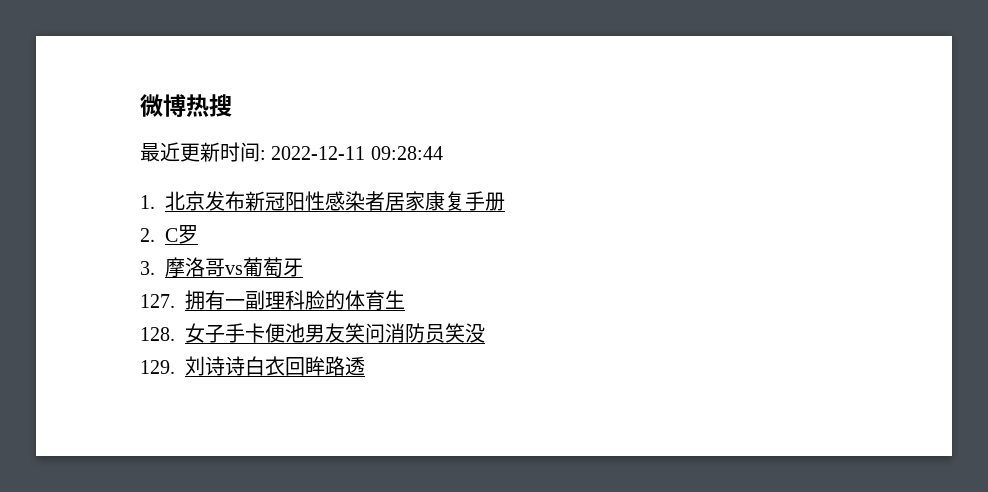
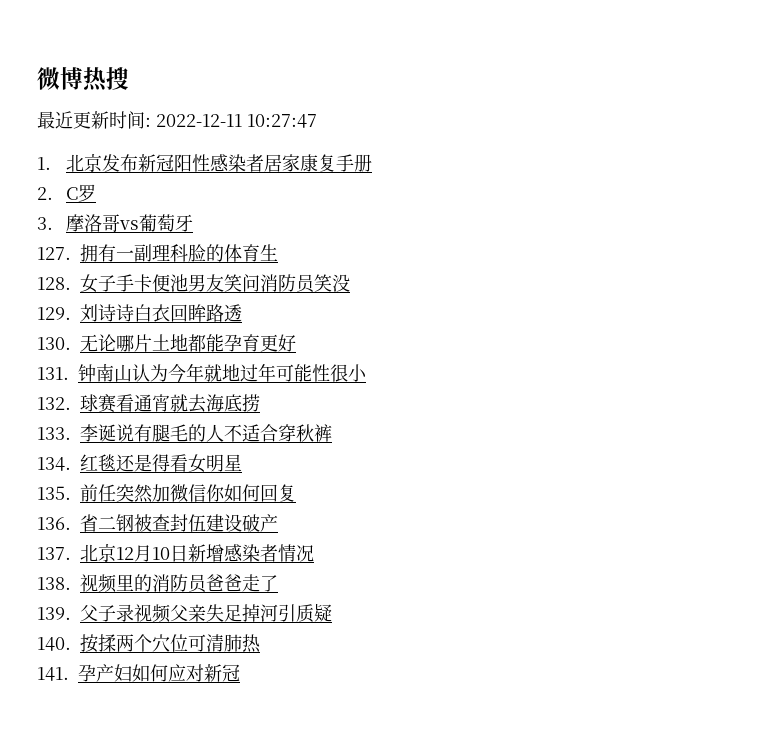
[370,146,443,160] 09:28:44 -> [247,114,317,128] 10:27:47
(365, 366) none -> [37,334,296,352] [37,363,367,383] [37,394,260,413] [37,424,332,442] [37,454,242,473] [37,484,296,503] [37,514,278,532] [37,544,314,562] [37,574,278,593] [37,603,332,623] [37,634,261,653] [37,664,240,682] // 130.无论哪片土地都能孕育更好 // 131.钟南山认为今年就地过年可能性很小 // 132.球赛看通宵就去海底捞 // 133.李诞说有腿毛的人不适合穿秋裤 // 134.红毯还是得看女明星 // 135.前任突然加微信你如何回复 // 136.省二钢被查封伍建设破产 // 137.北京12月10日新增感染者情况 // 138.视频里的消防员爸爸走了 // 139.父子录视频父亲失足掉河引质疑 // 140.按揉两个穴位可清肺热 // 141.孕产妇如何应对新冠

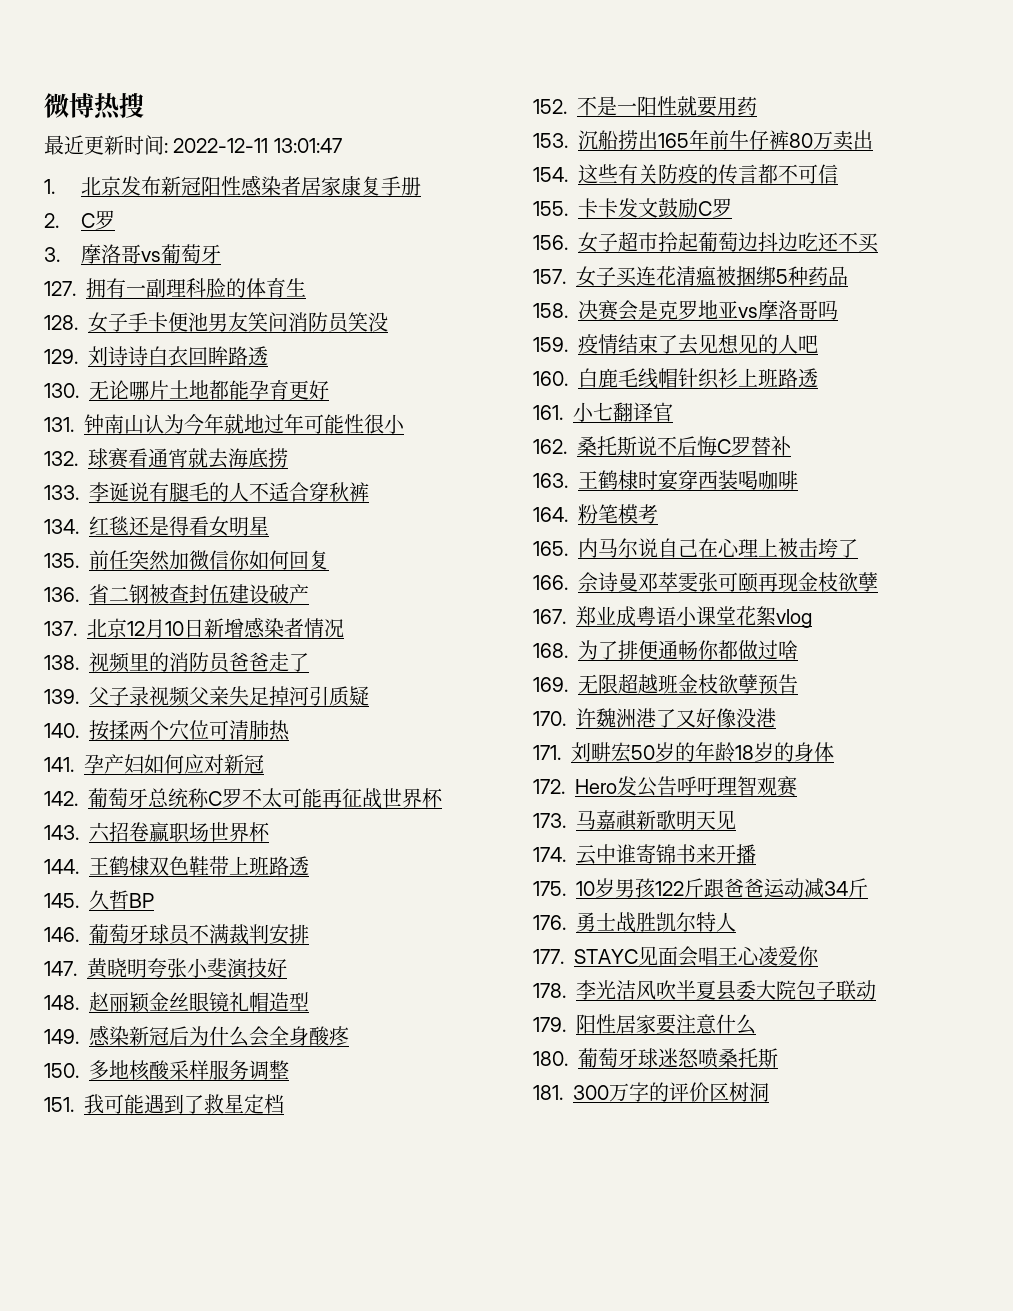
[247,114,317,128] 10:27:47 -> [273,138,342,153] 13:01:47
(240, 673) none -> [44,788,443,809] [44,822,270,843] [44,856,309,876] [44,890,154,910] [44,924,309,945] [44,958,287,979] [44,992,309,1013] [44,1025,349,1047] [44,1060,289,1081] [44,1094,284,1114] [533,96,757,117] [533,130,873,151] [533,164,838,184] [533,198,732,218] [533,232,879,253] [533,266,848,287] [533,300,838,321] [533,334,818,355] [533,368,818,389] [533,402,673,422] [533,436,791,456] [533,470,798,491] [533,504,658,524] [533,538,858,558] [533,572,878,593] [533,606,812,628] [533,640,798,660] [533,674,798,695] [533,708,776,728] [533,742,834,763] [533,776,797,797] [533,810,736,831] [533,844,756,865] [533,878,868,899] [533,912,736,933] [533,946,819,967] [533,980,876,1001] [533,1014,756,1035] [533,1048,778,1069] [533,1082,769,1102] // 142.葡萄牙总统称C罗不太可能再征战世界杯 // 143.六招卷赢职场世界杯 // 144.王鹤棣双色鞋带上班路透 // 145.久哲BP // 146.葡萄牙球员不满裁判安排 // 147.黄晓明夸张小斐演技好 // 148.赵丽颖金丝眼镜礼帽造型 // 149.感染新冠后为什么会全身酸疼 // 150.多地核酸采样服务调整 // 151.我可能遇到了救星定档 // 152.不是一阳性就要用药 // 153.沉船捞出165年前牛仔裤80万卖出 // 154.这些有关防疫的传言都不可信 // 155.卡卡发文鼓励C罗 // 156.女子超市拎起葡萄边抖边吃还不买 // 157.女子买连花清瘟被捆绑5种药品 // 158.决赛会是克罗地亚vs摩洛哥吗 // 159.疫情结束了去见想见的人吧 // 160.白鹿毛线帽针织衫上班路透 // 161.小七翻译官 // 162.桑托斯说不后悔C罗替补 // 163.王鹤棣时宴穿西装喝咖啡 // 164.粉笔模考 // 165.内马尔说自己在心理上被击垮了 // 166.佘诗曼邓萃雯张可颐再现金枝欲孽 // 167.郑业成粤语小课堂花絮vlog // 168.为了排便通畅你都做过啥 // 169.无限超越班金枝欲孽预告 // 170.许魏洲港了又好像没港 // 171.刘畊宏50岁的年龄18岁的身体 // 172. Hero发公告呼吁理智观赛 // 173.马嘉祺新歌明天见 // 174.云中谁寄锦书来开播 // 175. 10岁男孩122斤跟爸爸运动减34斤 // 176.勇士战胜凯尔特人 // 177. STAYC见面会唱王心凌爱你 // 178.李光洁风吹半夏县委大院包子联动 // 179.阳性居家要注意什么 // 180.葡萄牙球迷怒喷桑托斯 // 181. 300万字的评价区树洞

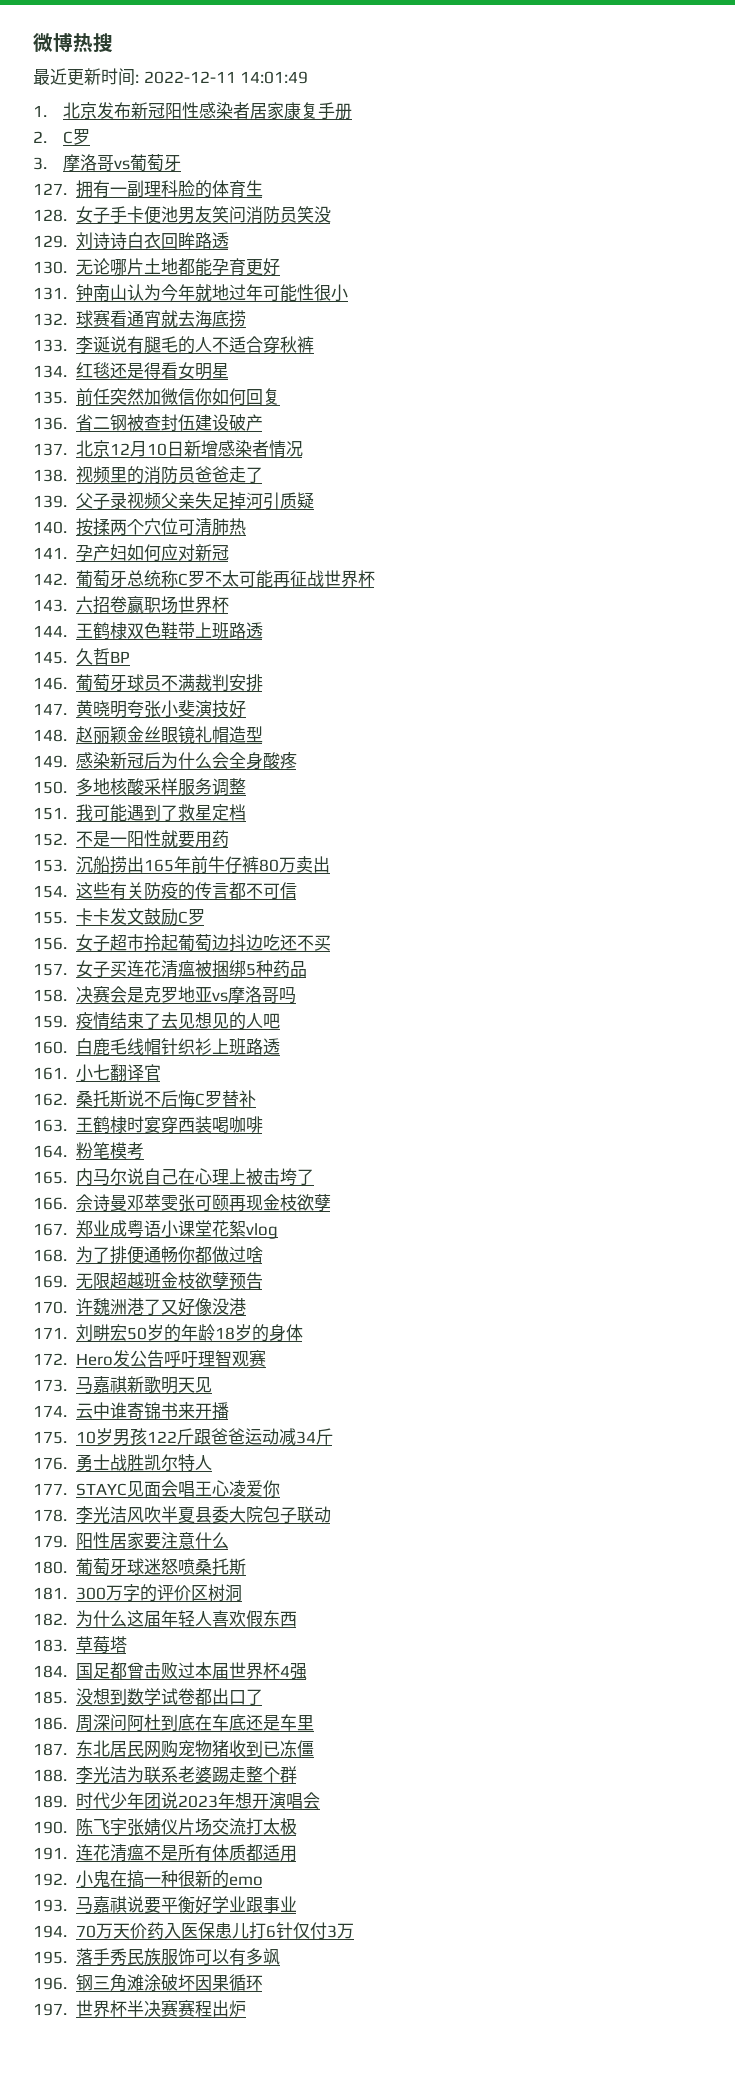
[273,138,342,153] 13:01:47 -> [240,71,309,84] 14:01:49
(769, 1092) none -> [33,1610,297,1627] [33,1636,127,1653] [33,1662,307,1680] [33,1688,263,1705] [33,1714,314,1732] [33,1740,314,1758] [33,1766,297,1784] [33,1792,320,1809] [33,1818,297,1836] [33,1844,297,1862] [33,1870,263,1888] [33,1896,297,1914] [33,1922,354,1940] [33,1948,280,1966] [33,1974,263,1992] [33,1999,246,2017] // 182.为什么这届年轻人喜欢假东西 // 183.草莓塔 // 184.国足都曾击败过本届世界杯4强 // 185.没想到数学试卷都出口了 // 186.周深问阿杜到底在车底还是车里 // 187.东北居民网购宠物猪收到已冻僵 // 188.李光洁为联系老婆踢走整个群 // 189.时代少年团说2023年想开演唱会 // 190.陈飞宇张婧仪片场交流打太极 // 191.连花清瘟不是所有体质都适用 // 192.小鬼在搞一种很新的emo // 193.马嘉祺说要平衡好学业跟事业 // 194. 70万天价药入医保患儿打6针仅付3万 // 195.落手秀民族服饰可以有多飒 // 196.钢三角滩涂破坏因果循环 // 197.世界杯半决赛赛程出炉

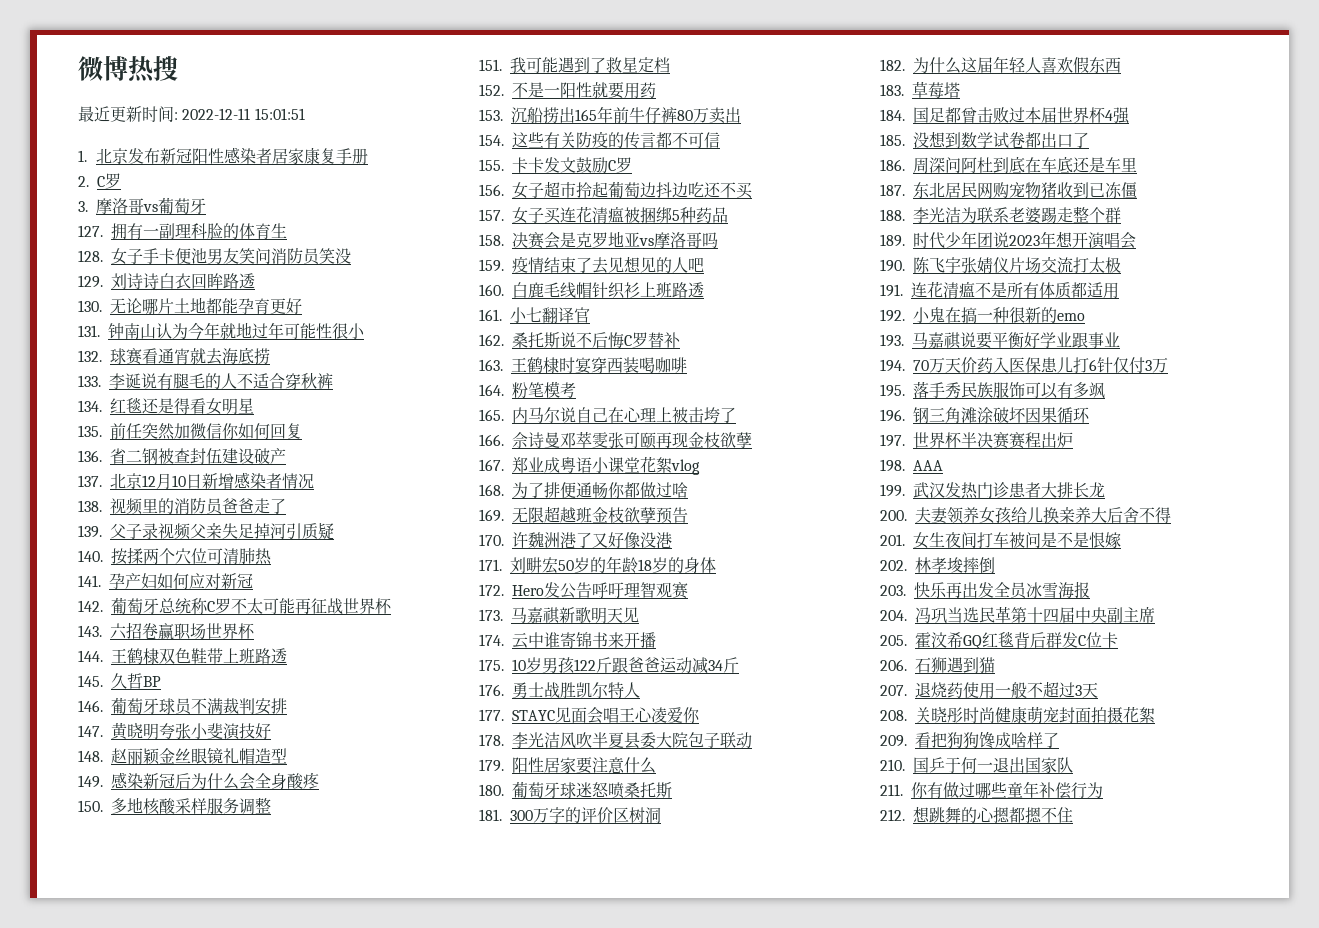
[240,71,309,84] 14:01:49 -> [254,108,305,120] 15:01:51
(246, 2008) none -> [880,459,943,472] [880,482,1105,499] [880,507,1171,524] [880,532,1121,549] [880,557,995,574] [880,581,1090,599] [880,606,1155,624] [880,631,1118,649] [880,657,995,673] [880,681,1098,699] [880,706,1155,723] [880,731,1059,749] [880,757,1073,774] [880,781,1103,799] [880,806,1073,823] // 198. AAA // 199.武汉发热门诊患者大排长龙 // 200.夫妻领养女孩给儿换亲养大后舍不得 // 201.女生夜间打车被问是不是恨嫁 // 202.林孝埈摔倒 // 203.快乐再出发全员冰雪海报 // 204.冯巩当选民革第十四届中央副主席 // 205.霍汶希GQ红毯背后群发C位卡 // 206.石狮遇到猫 // 207.退烧药使用一般不超过3天 // 208.关晓彤时尚健康萌宠封面拍摄花絮 // 209.看把狗狗馋成啥样了 // 210.国乒于何一退出国家队 // 211.你有做过哪些童年补偿行为 // 212.想跳舞的心摁都摁不住

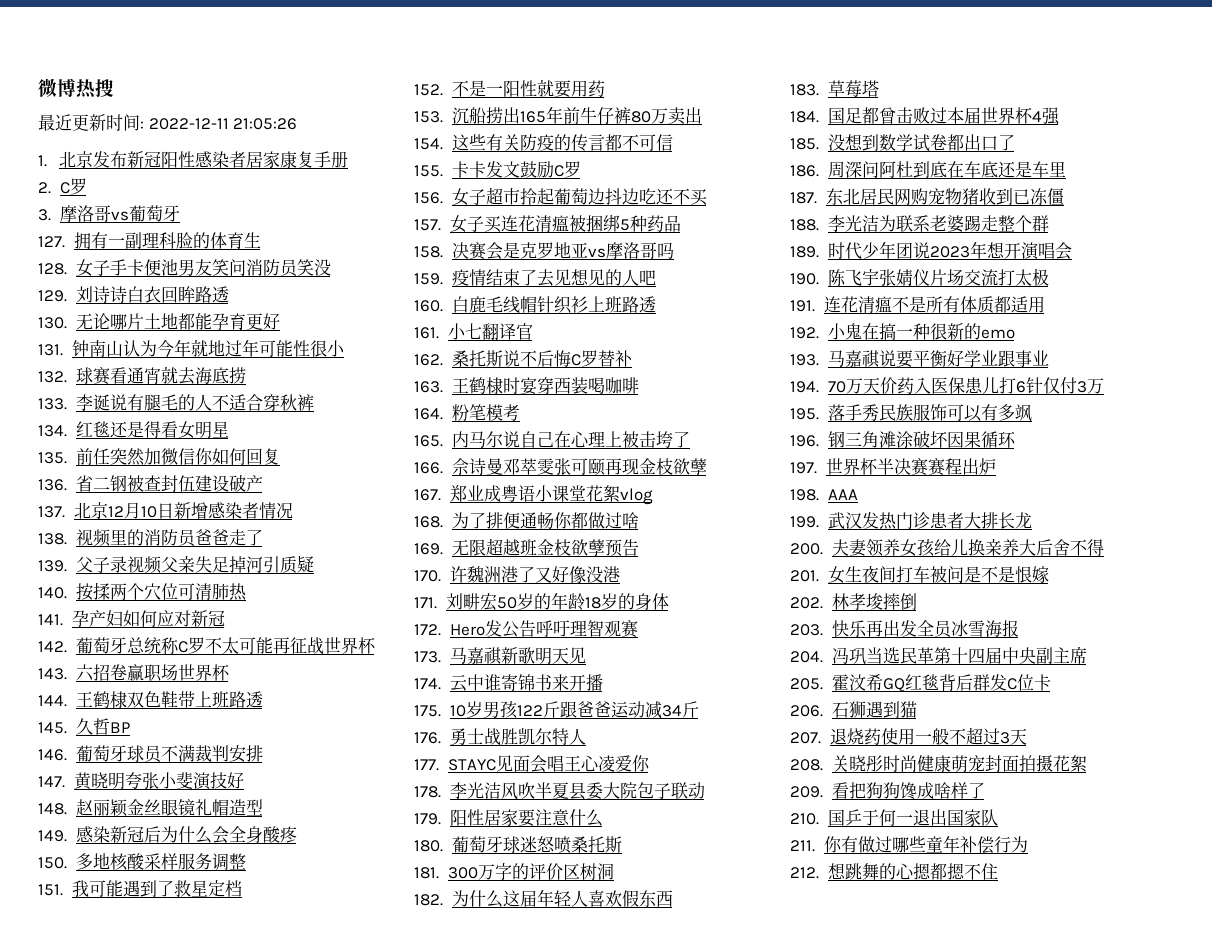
[254,108,305,120] 15:01:51 -> [233,118,298,130] 21:05:26

